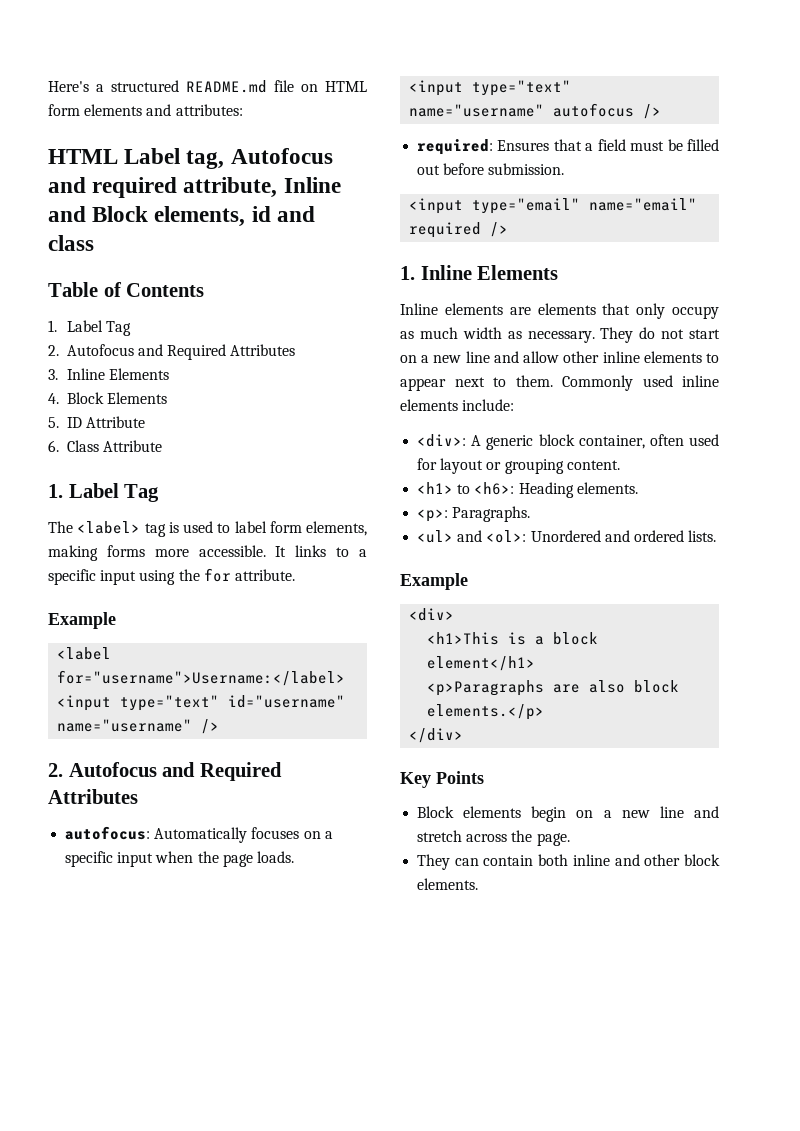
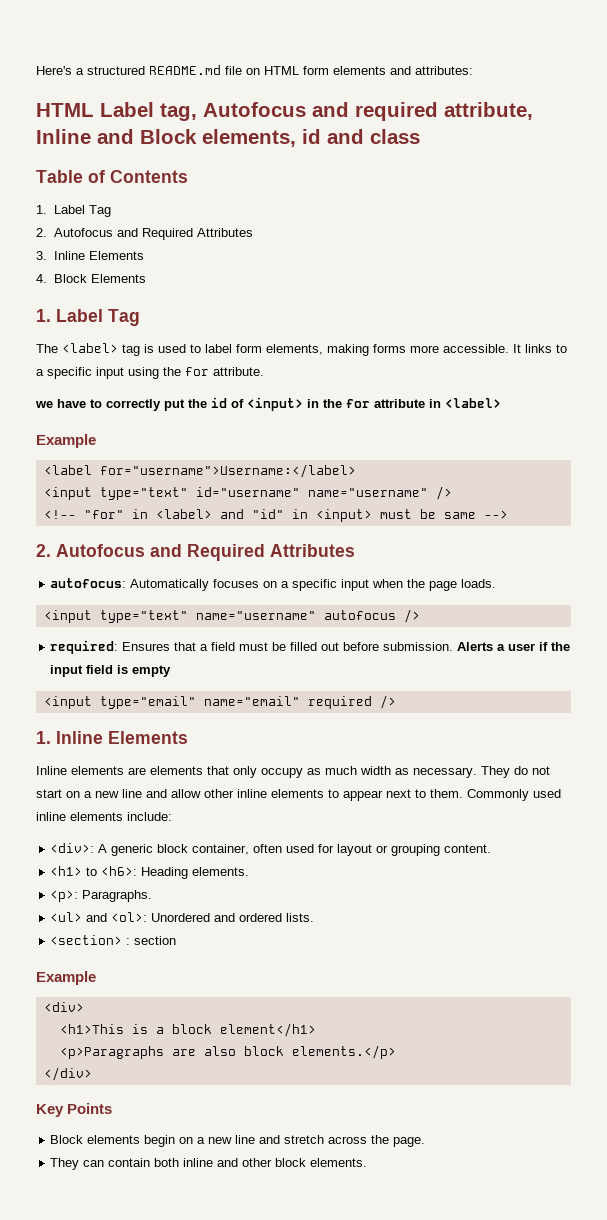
[48,416,146,428] [48,440,163,452] // 5. ID Attribute // 6. Class Attribute -> (146, 278) none
(295, 575) none -> [35,397,501,411] // we have to correctly put the id of <input> in the for attribute in <label>
(220, 726) none -> [43,509,508,522] // <!-- "for" in <label> and "id" in <input> must be same -->
(565, 169) none -> [457,642,571,651] [50,665,172,677] Alerts a user if the input field is empty
(717, 536) none -> [50,935,177,945] // <section> : section

